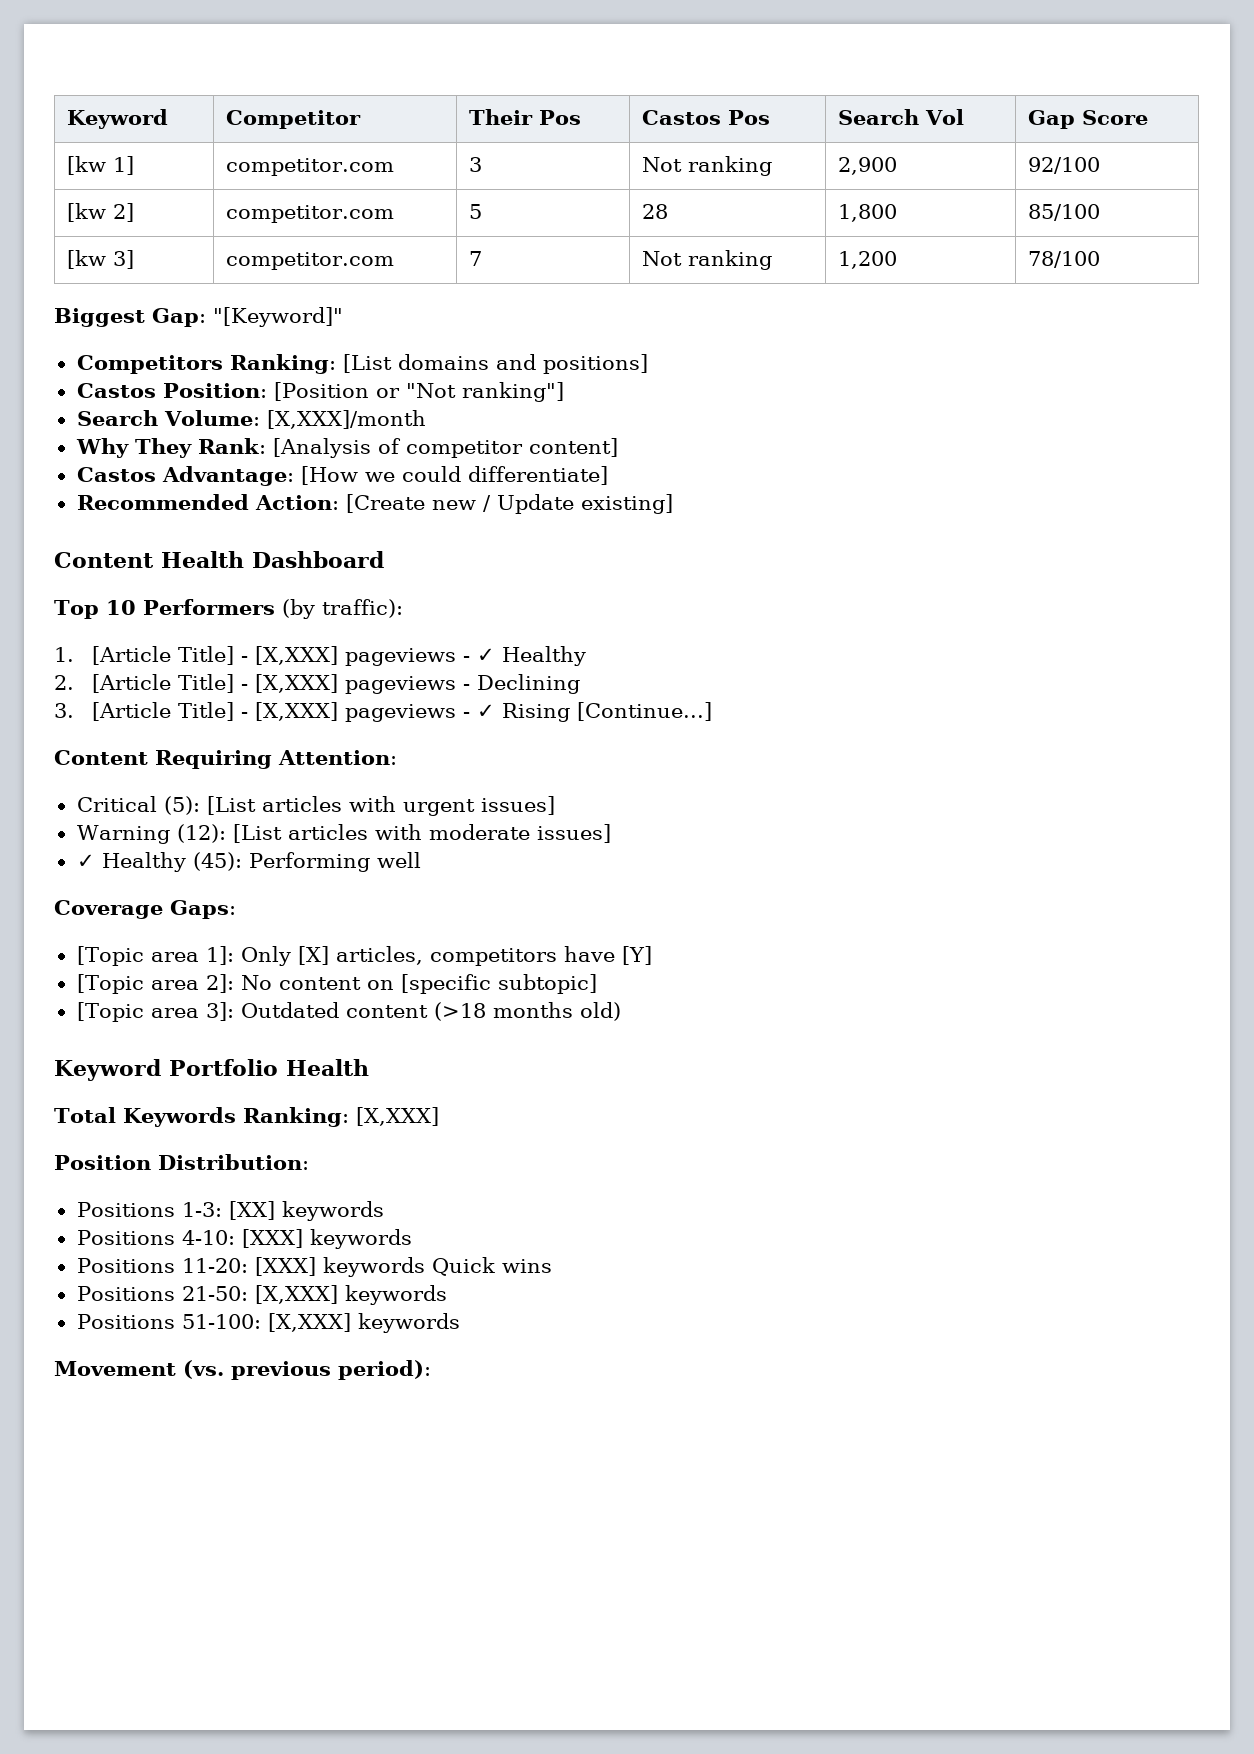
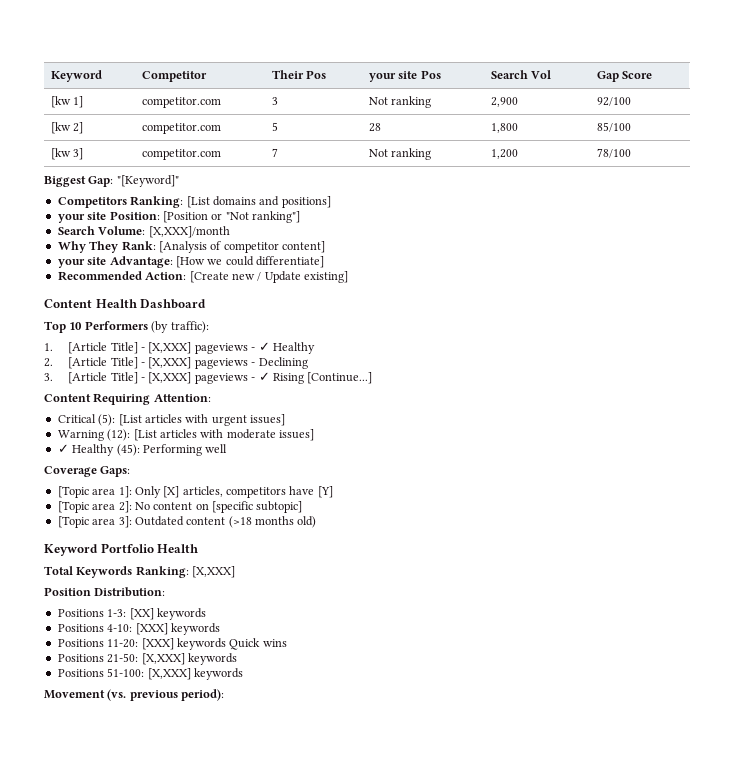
[641,110,721,125] Castos -> [369,71,418,82] your site
[76,383,156,398] Castos -> [57,212,107,223] your site
[76,467,156,482] Castos -> [57,257,107,268] your site

